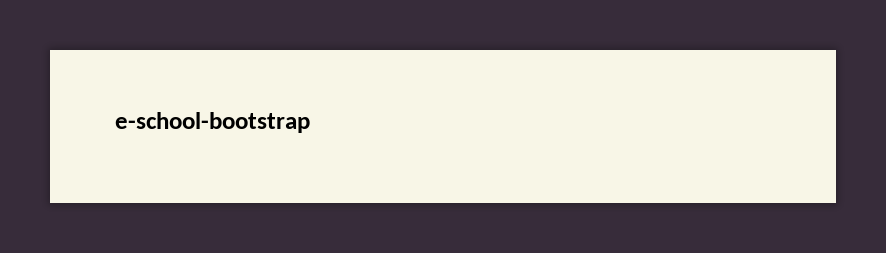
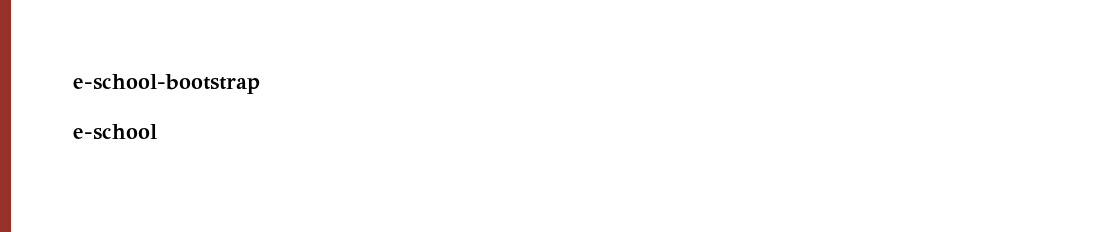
(310, 122) none -> [73,124,157,140] // e-school

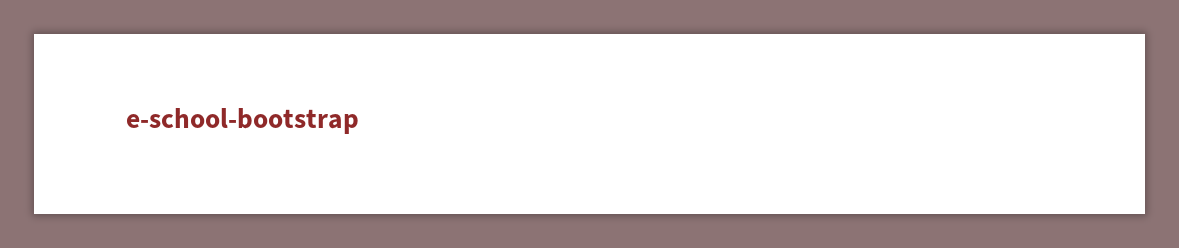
[73,124,157,140] // e-school -> (359, 121) none

